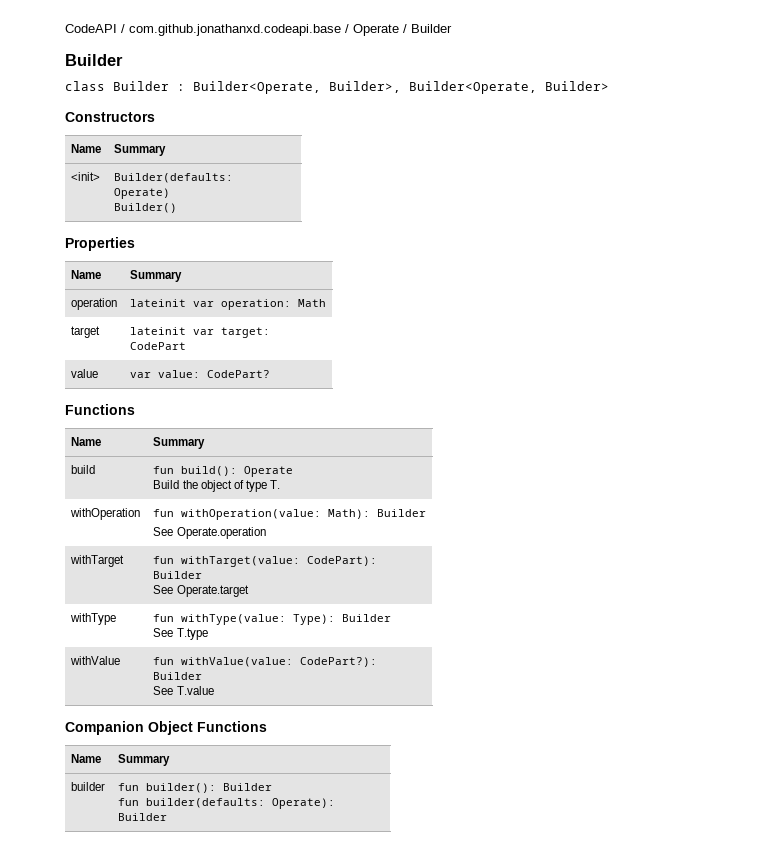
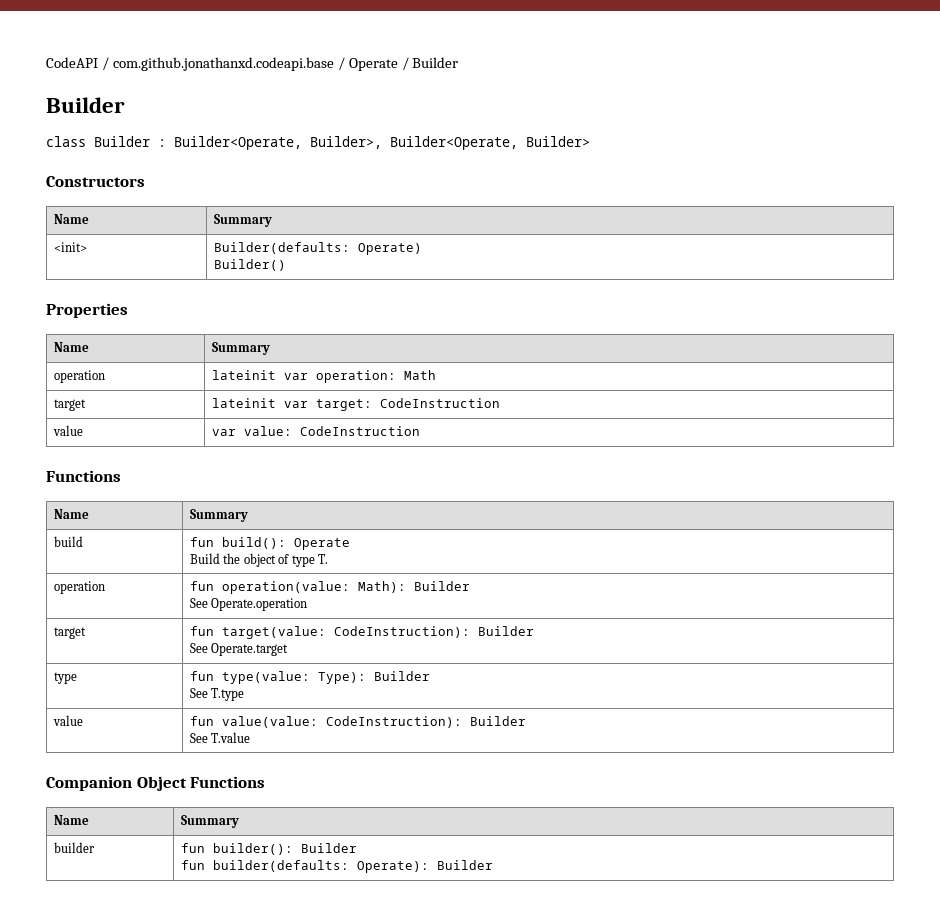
[130,342,187,350] CodePart -> [379,398,500,408] CodeInstruction
[207,370,271,378] CodePart? -> [299,426,420,436] CodeInstruction
[70,508,141,520] [153,509,322,520] withOperation | fun withOperation(value: -> [53,581,105,594] [189,581,350,594] operation | fun operation(value:
[70,555,125,567] [153,556,378,567] withTarget | fun withTarget(value: CodePart): -> [53,627,86,639] [189,626,470,639] target | fun target(value: CodeInstruction):
[70,613,117,625] [153,614,287,625] withType | fun withType(value: -> [53,672,77,684] [189,671,310,684] type | fun type(value:
[70,656,121,665] [153,657,378,667] withValue | fun withValue(value: CodePart?): -> [52,715,83,726] [189,716,462,728] value | fun value(value: CodeInstruction):

